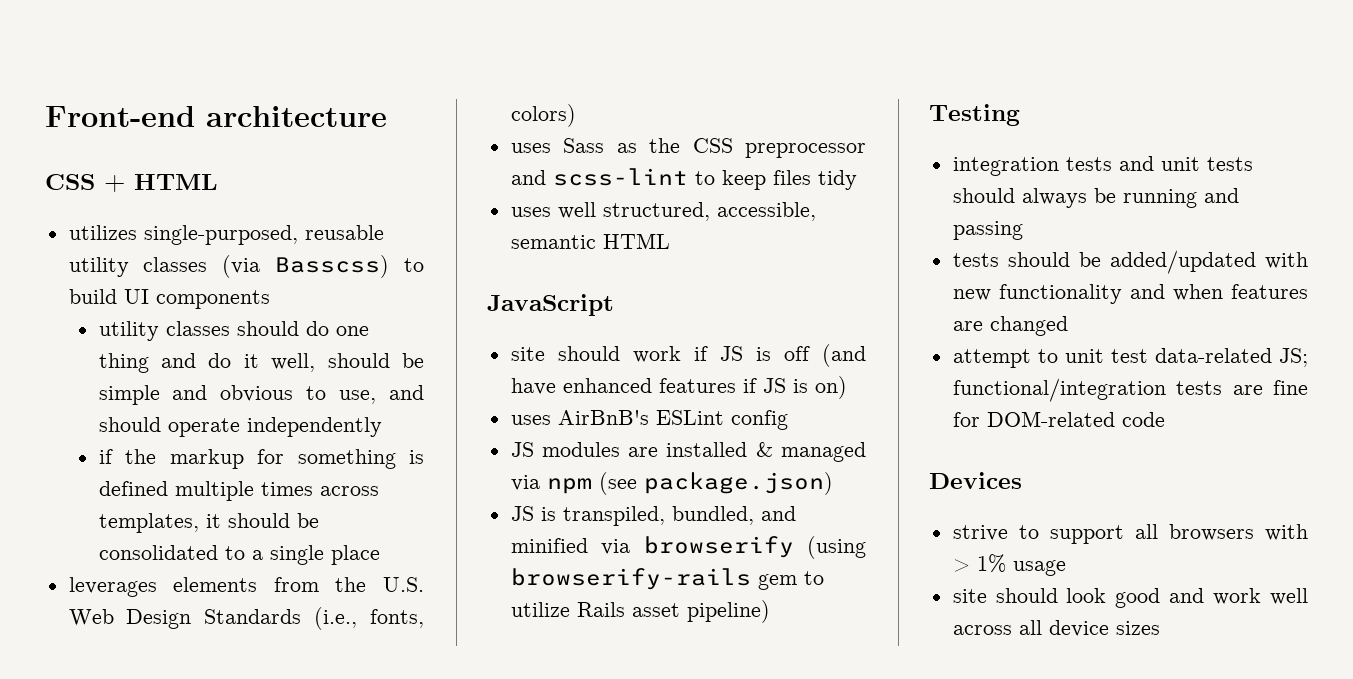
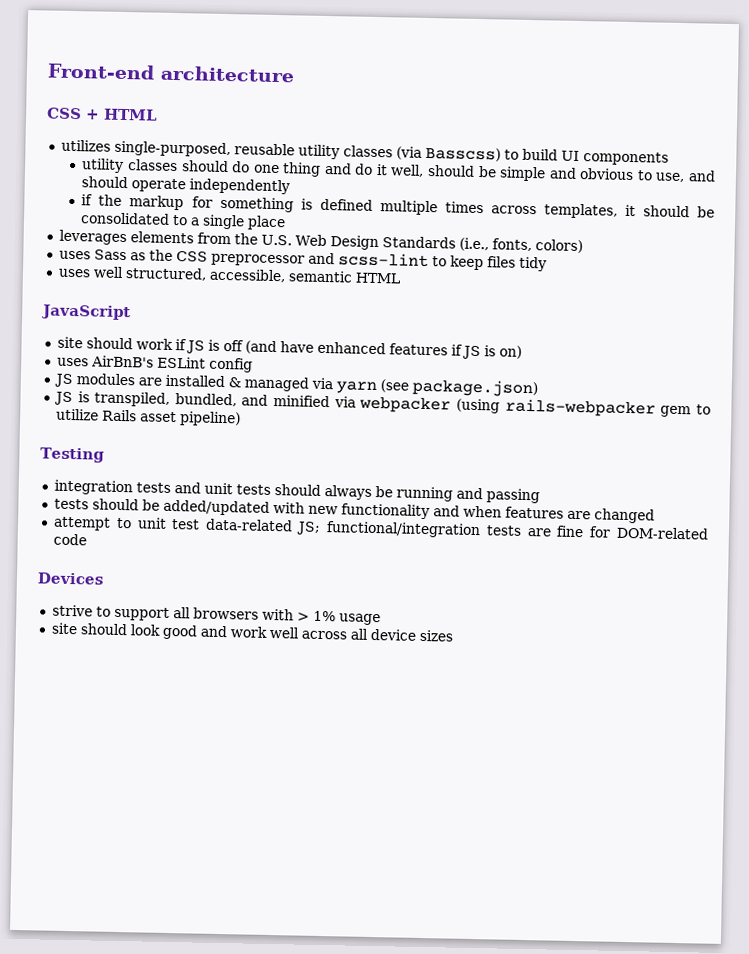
[546,478,592,494] npm -> [335,381,377,395] yarn
[643,536,866,559] [510,568,751,590] browserify (using browserify-rails -> [359,396,656,418] webpacker (using rails-webpacker

